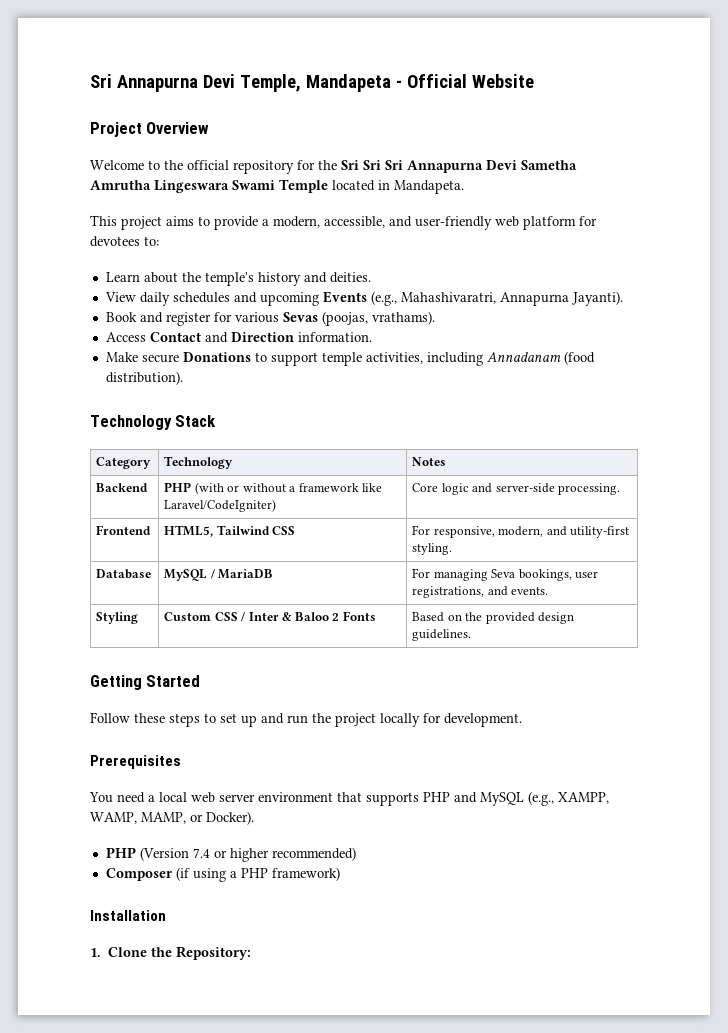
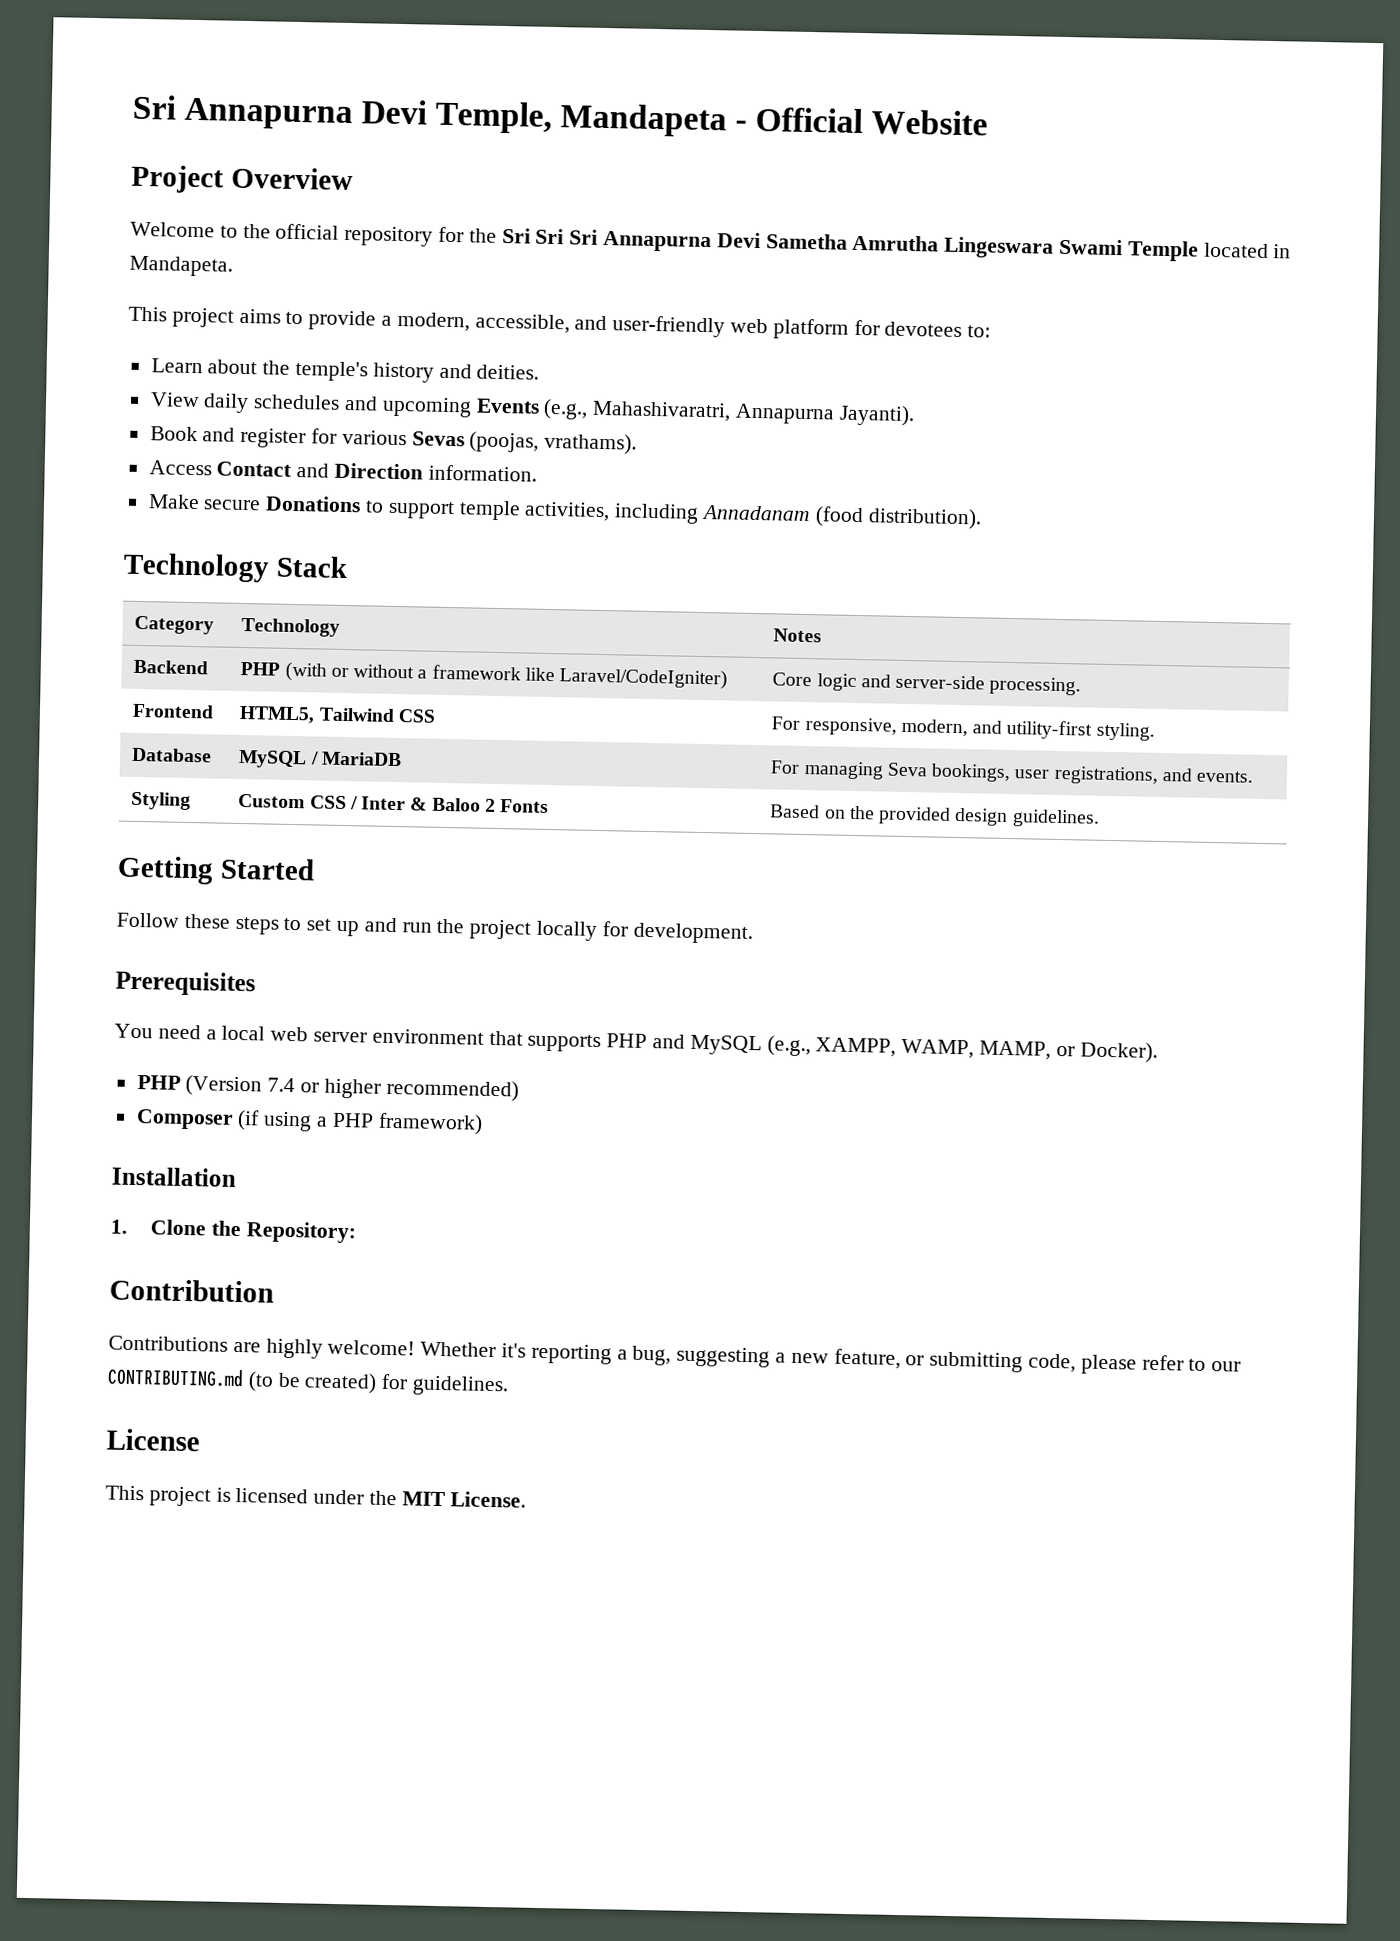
(252, 953) none -> [109,1278,274,1303] [108,1335,1242,1375] [107,1367,510,1397] [106,1428,200,1452] [105,1485,526,1508] // Contribution // Contributions are highly welcome! Whether it's reporting a bug, suggesting a new feature, or submitting code, please refer to our CONTRIBUTING.md (to be created) for guidelines. // License // This project is licensed under the MIT License.

